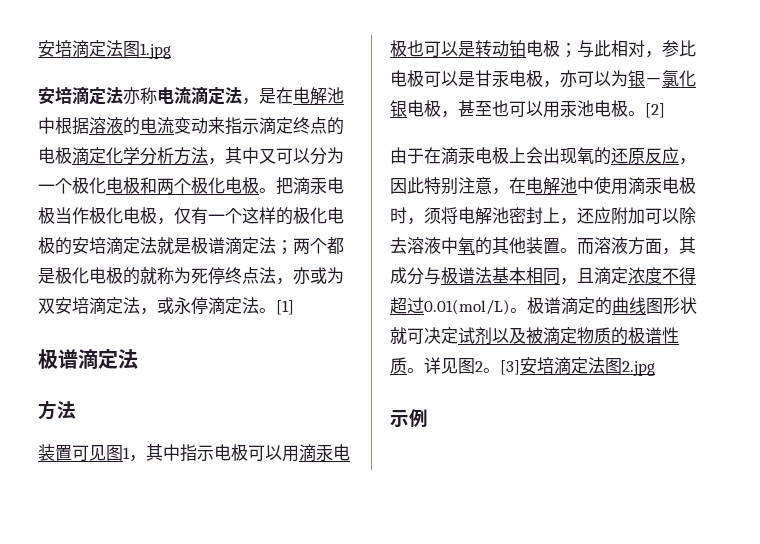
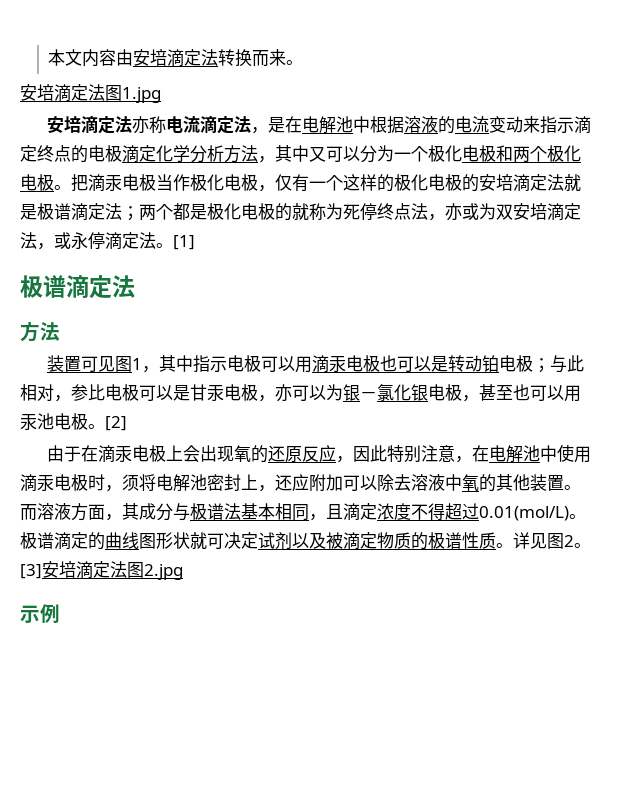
(38, 48) none -> [48,49,304,67] 本文内容由安培滴定法转换而来。 //

